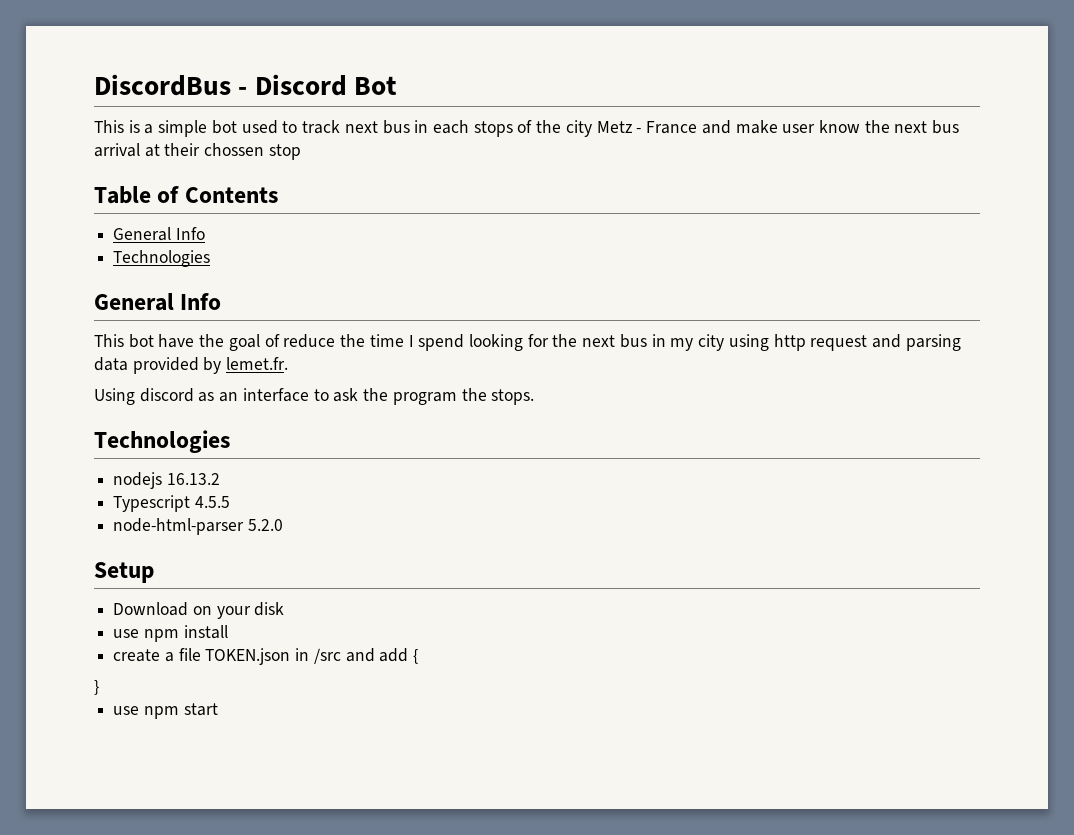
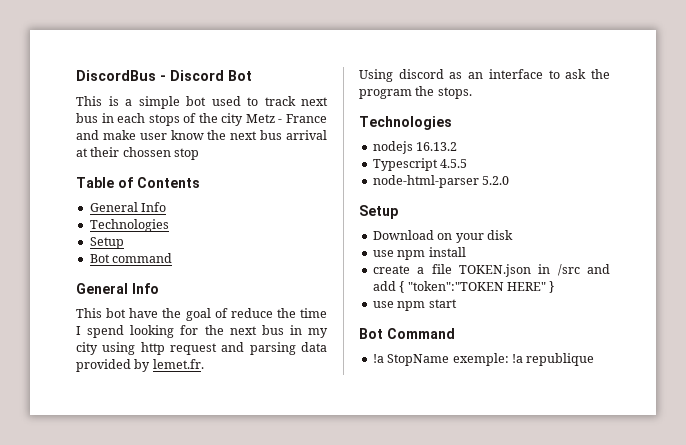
(211, 258) none -> [89,237,124,249] [89,253,173,263] // Setup // Bot command
(419, 656) // -> [407,281,546,291] "token":"TOKEN HERE"
(218, 709) none -> [359,328,455,339] [372,353,595,366] // Bot Command // !a StopName exemple: !a republique

